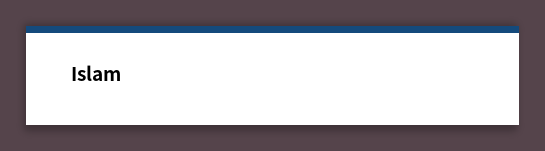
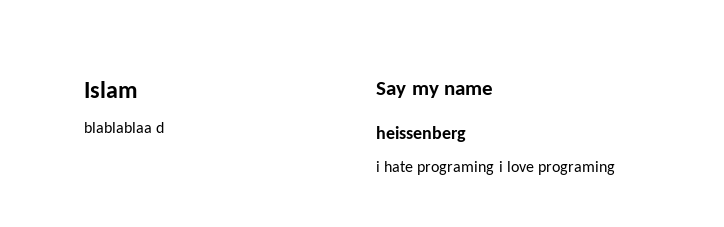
(121, 73) none -> [84,122,165,133] [376,82,494,98] [376,126,466,142] [376,161,615,175] // blablablaa d // Say my name // heissenberg // i hate programing i love programing

